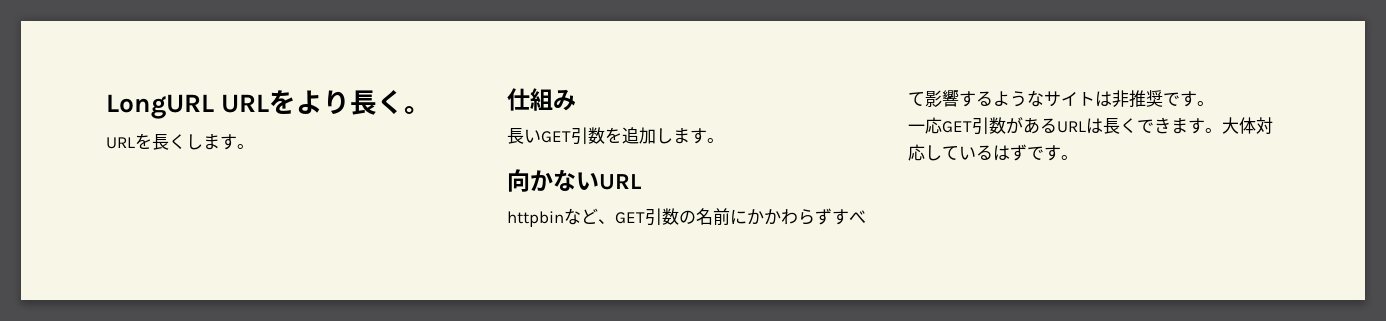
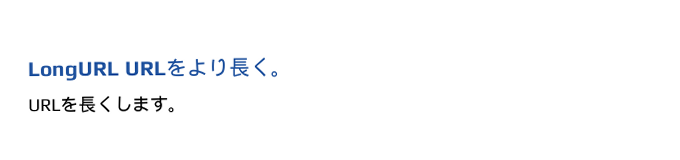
[507,88,576,111] [507,127,724,145] [507,169,641,192] [507,208,866,227] [908,90,1214,108] [908,117,1273,135] [908,144,1078,161] // 仕組み // 長いGET引数を追加します。 // 向かないURL // httpbinなど、GET引数の名前にかかわらずすべて影響するようなサイトは非推奨です。 // 一応GET引数があるURLは長くできます。大体対応しているはずです。 -> (187, 110) none

